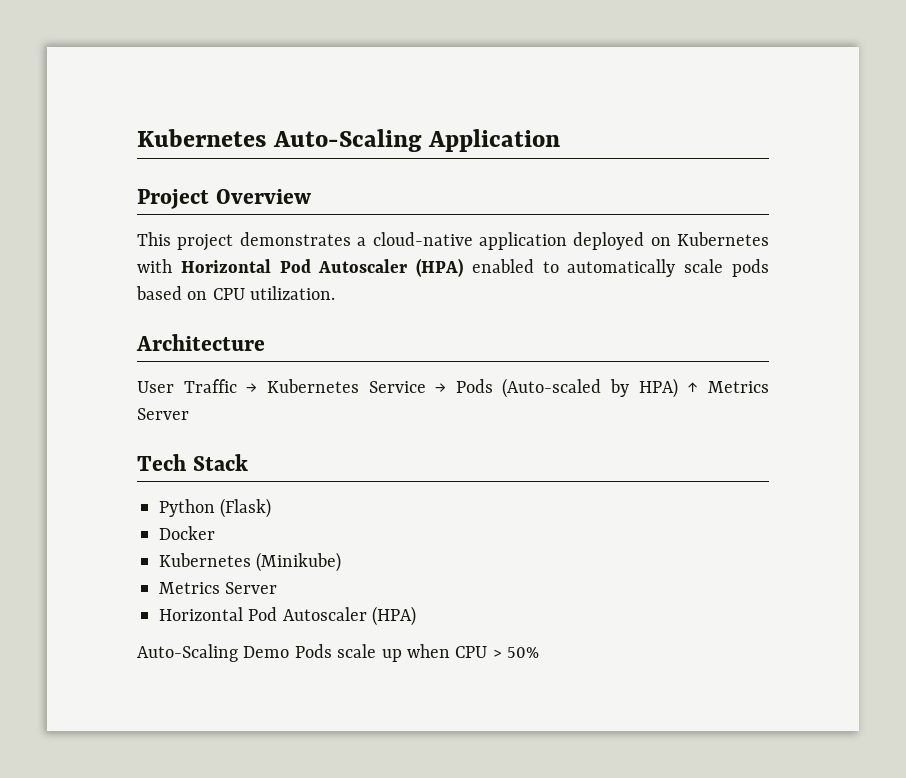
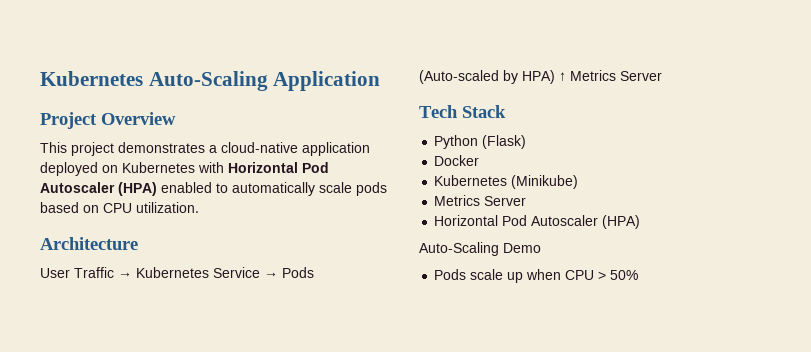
(290, 652) none -> (541, 248) //

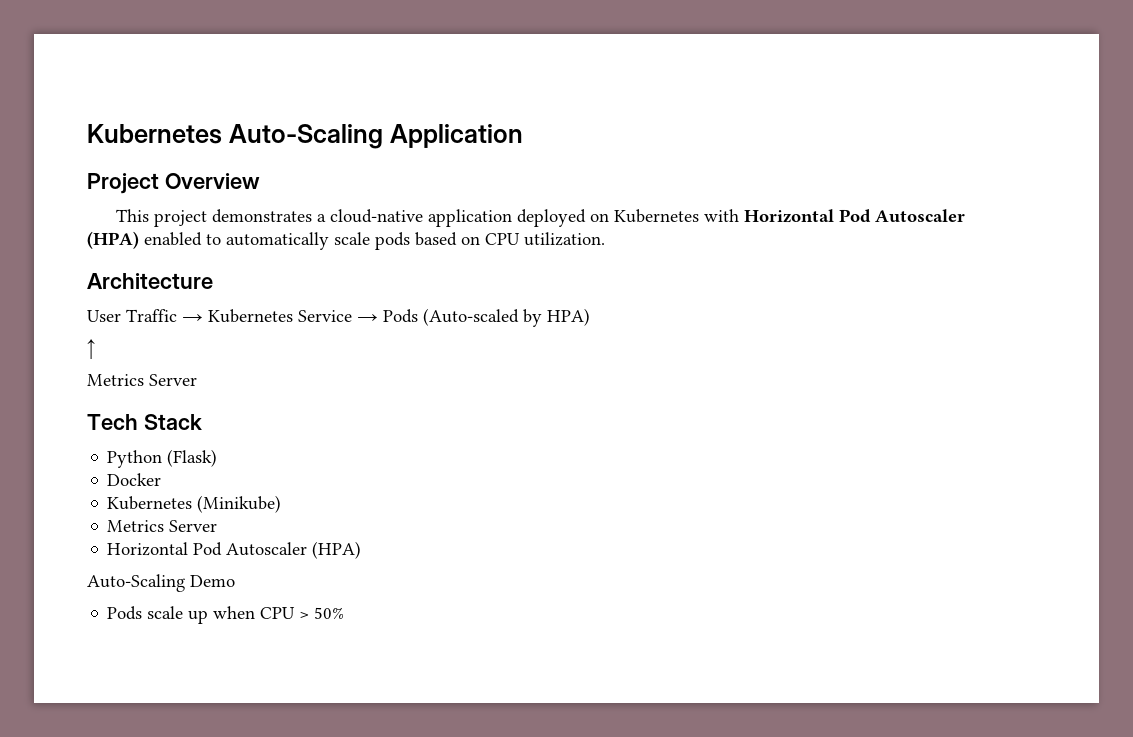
(555, 77) none -> (590, 317) //
(566, 76) none -> (95, 349) //

